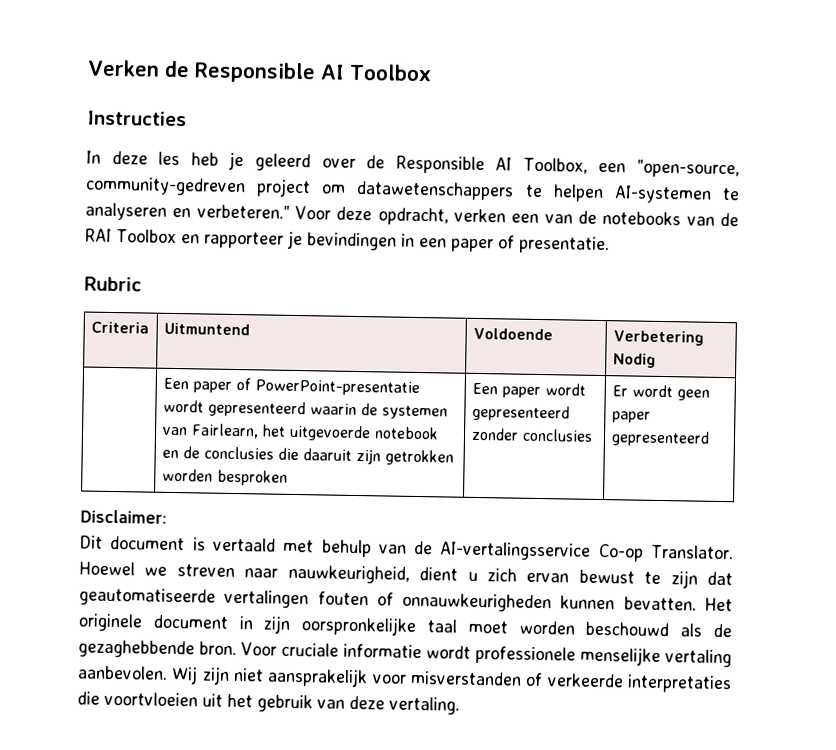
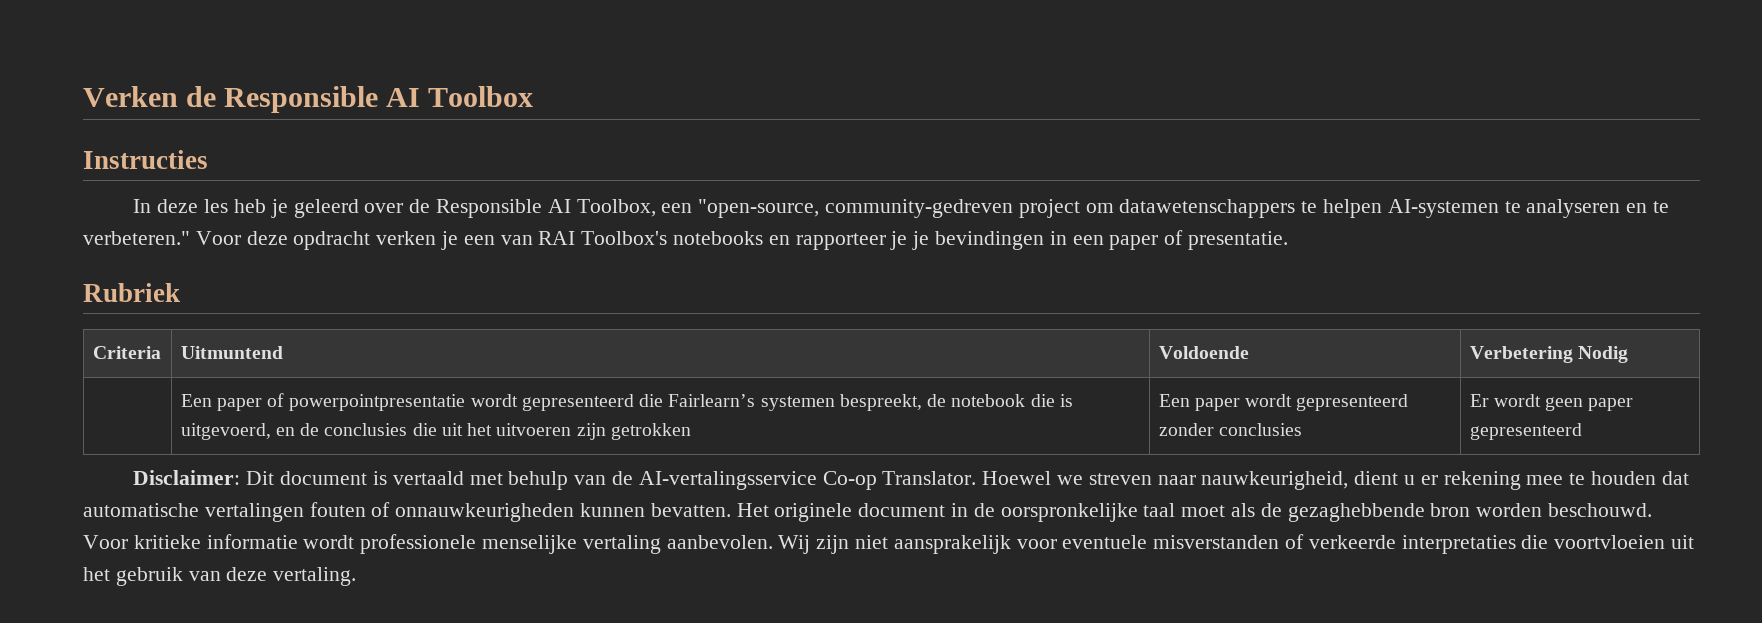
(192, 212) none -> [1652,201,1669,213] te
[377,207,739,227] [85,228,177,244] opdracht, verken een van de notebooks van de RAI Toolbox -> [293,231,764,250] opdracht verken je een van RAI Toolbox's notebooks
(303, 240) none -> [912,231,930,250] je
[84,276,142,292] Rubric -> [83,283,180,302] Rubriek
[254,379,420,397] [162,399,448,420] [161,423,439,442] PowerPoint-presentatie wordt gepresenteerd waarin de systemen van Fairlearn, het uitgevoerde notebook -> [289,394,1073,411] [180,423,271,440] powerpointpresentatie wordt gepresenteerd die Fairlearn’s systemen bespreekt, de notebook die is uitgevoerd,
[302,448,352,461] daaruit -> [441,423,572,436] uit het uitvoeren
[161,468,288,486] worden besproken -> (691, 431) none
(167, 516) // -> (241, 477) none
[486,568,733,589] [79,587,216,607] zich ervan bewust te zijn dat geautomatiseerde -> [1420,471,1689,490] [83,503,199,517] er rekening mee te houden dat automatische
[263,615,292,634] zijn -> [973,503,995,517] de
[518,620,670,637] worden beschouwd -> (1226, 511) none
[199,641,339,657] bron. Voor cruciale -> [1430,503,1653,517] [83,535,201,549] bron worden beschouwd. Voor kritieke
(407, 679) none -> [1062,535,1148,549] eventuele

